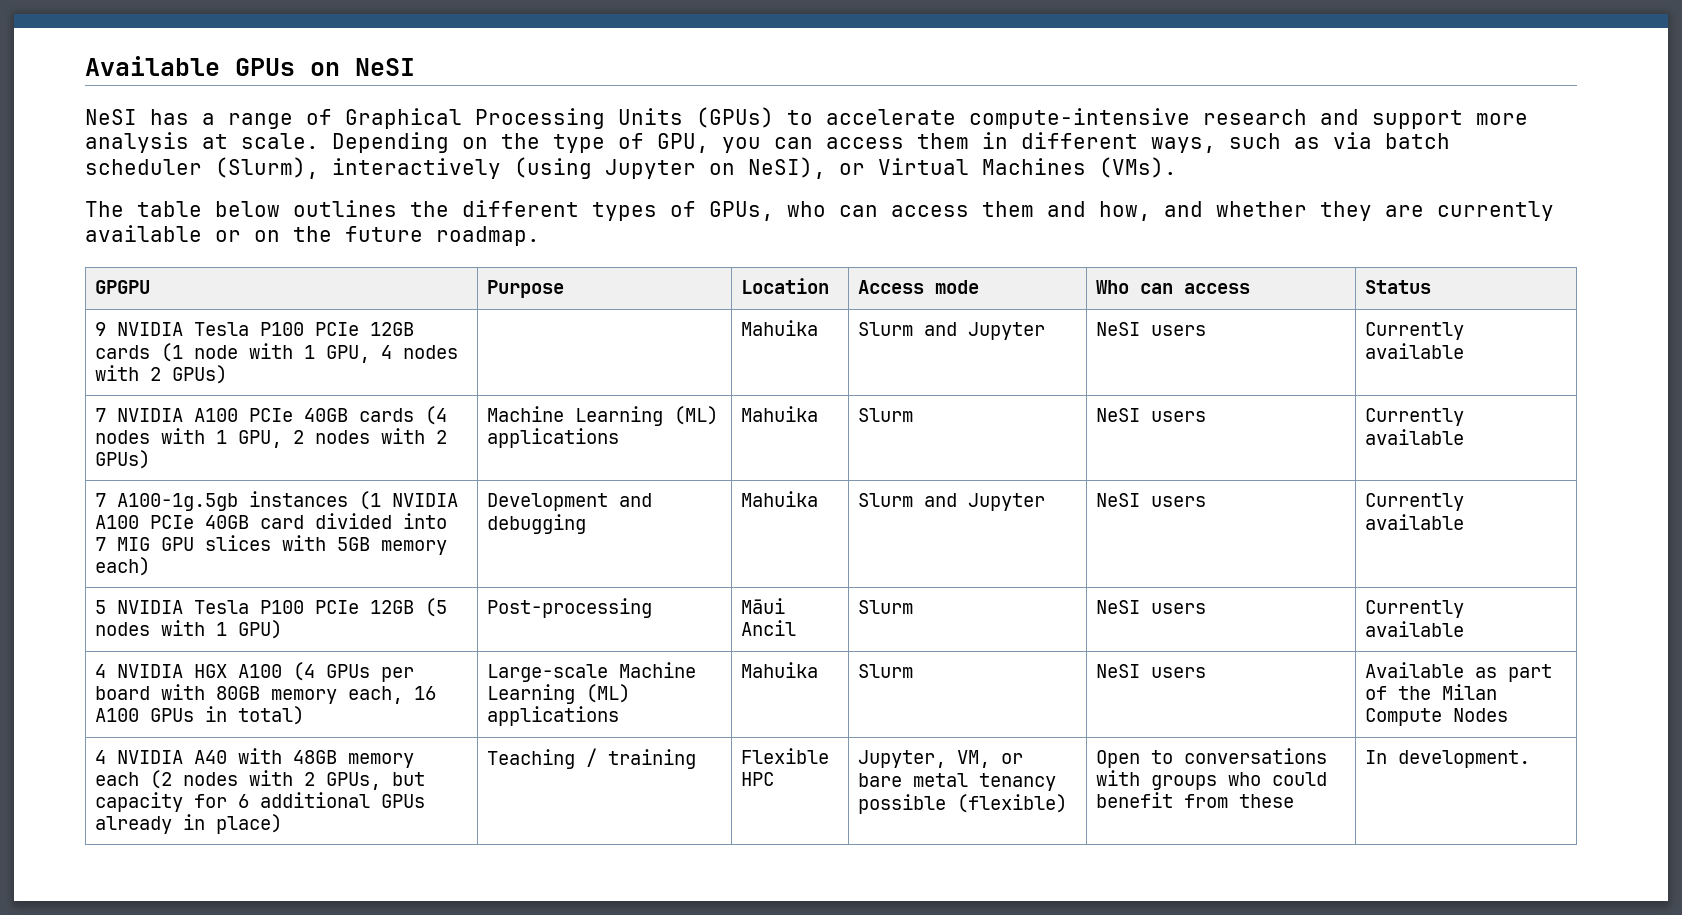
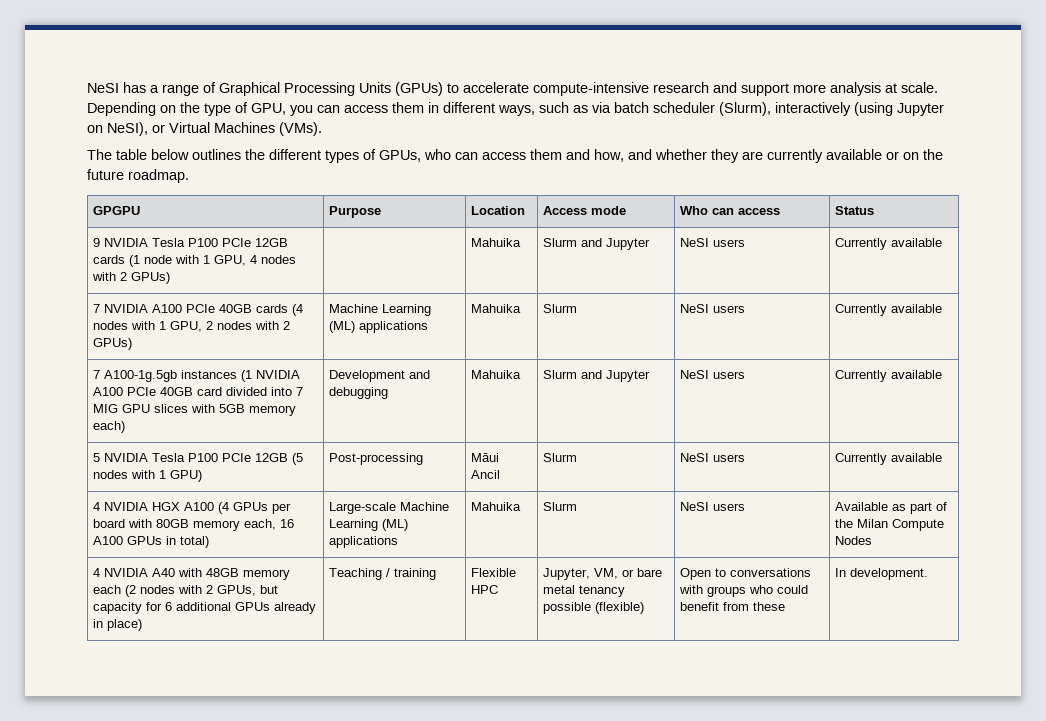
[85,56,415,76] Available GPUs on NeSI // -> (87, 88) none

